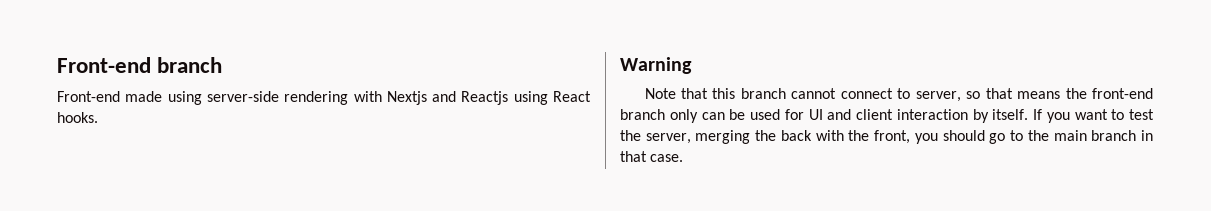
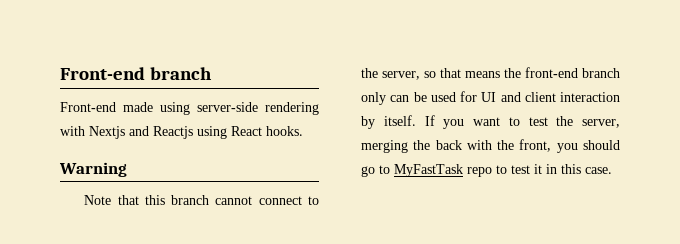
(911, 93) none -> [361,68,378,78] the
[1027,130,1154,141] [620,151,647,162] the main branch in that -> [394,164,581,177] MyFastTask repo to test it in this

